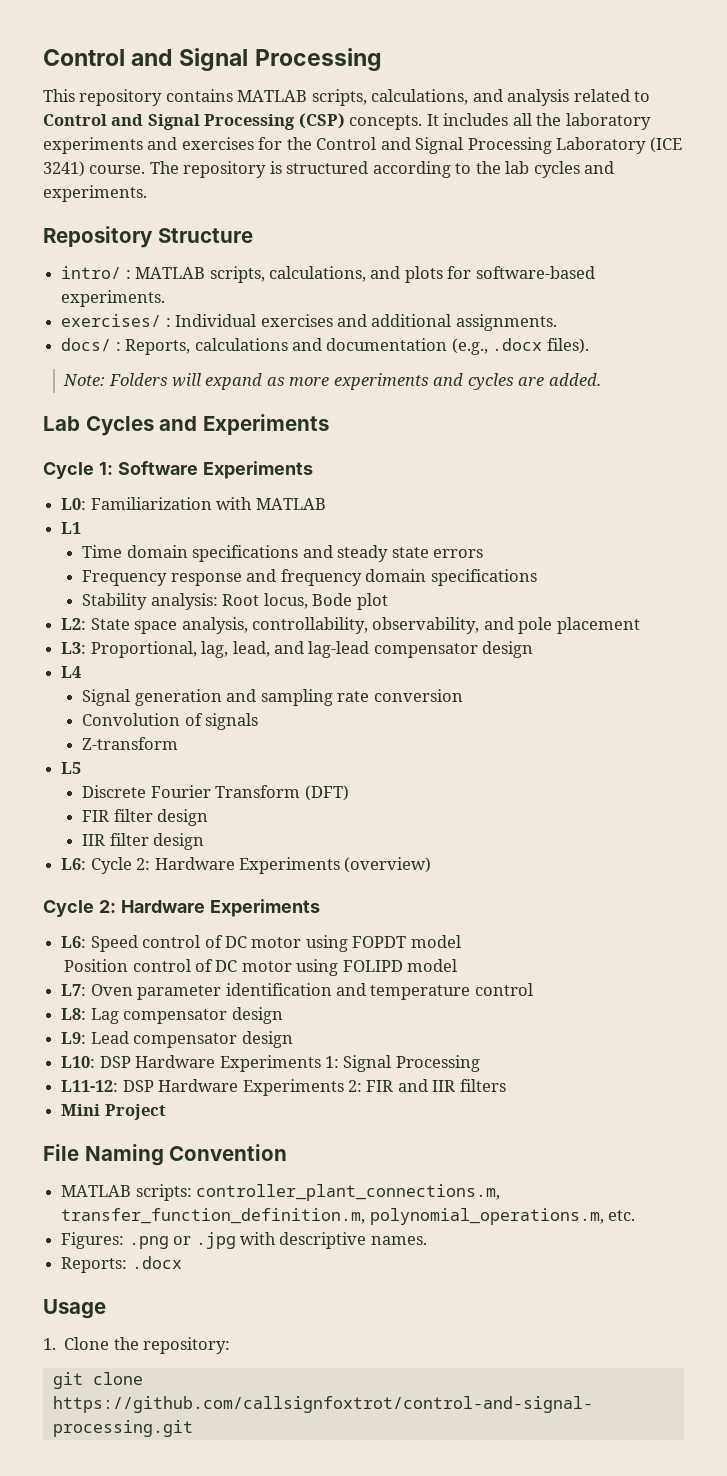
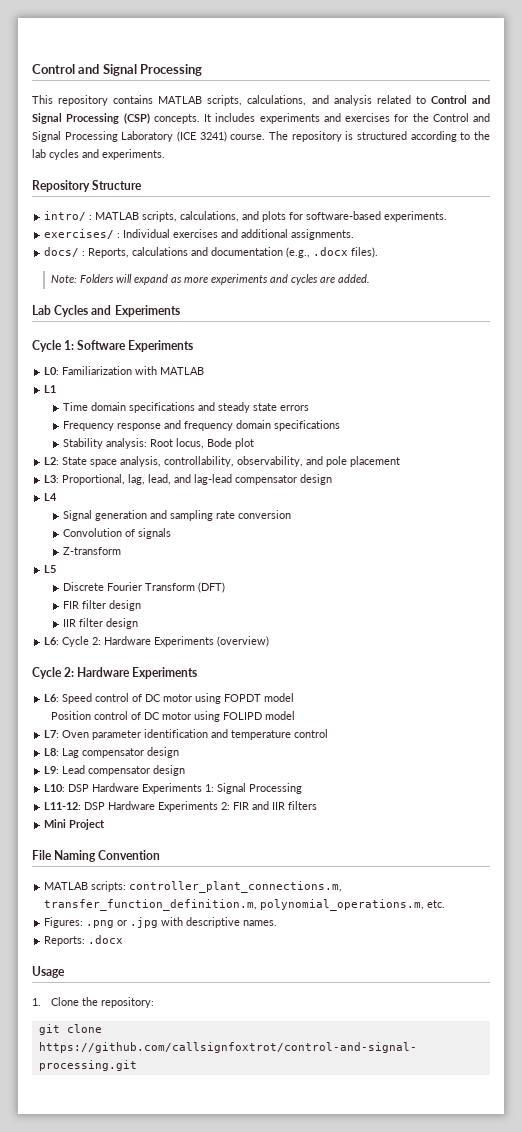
[512,113,651,130] all the laboratory -> (256, 117) none

